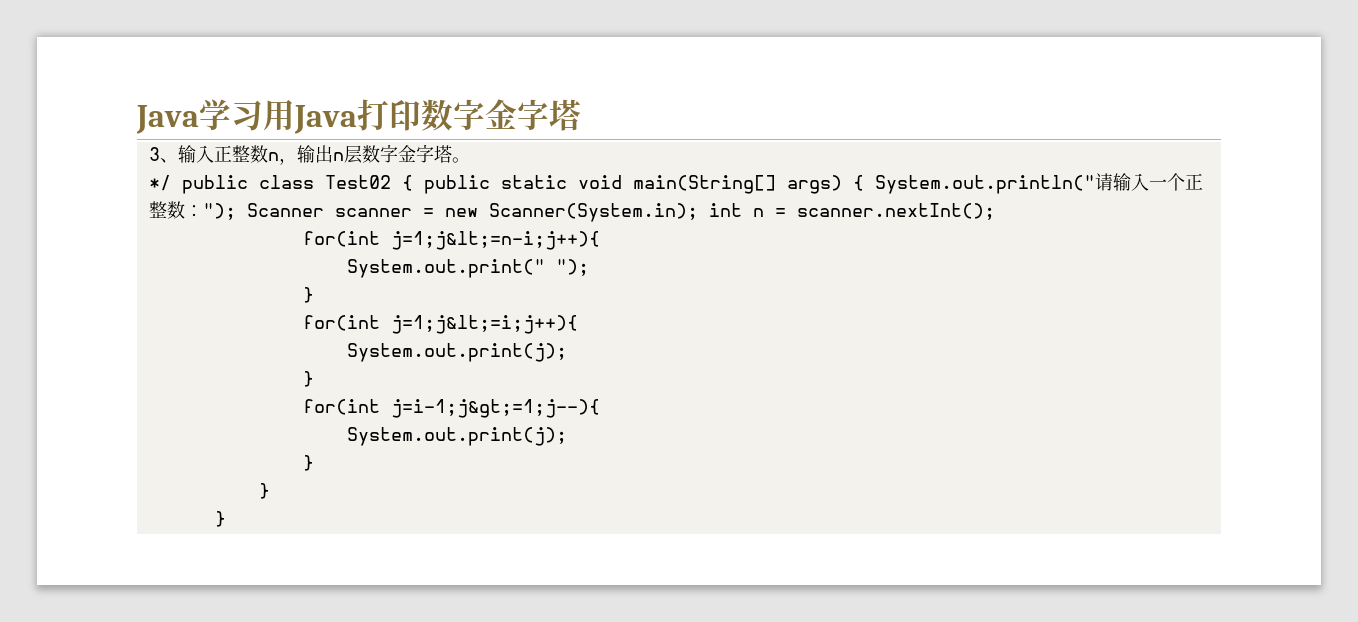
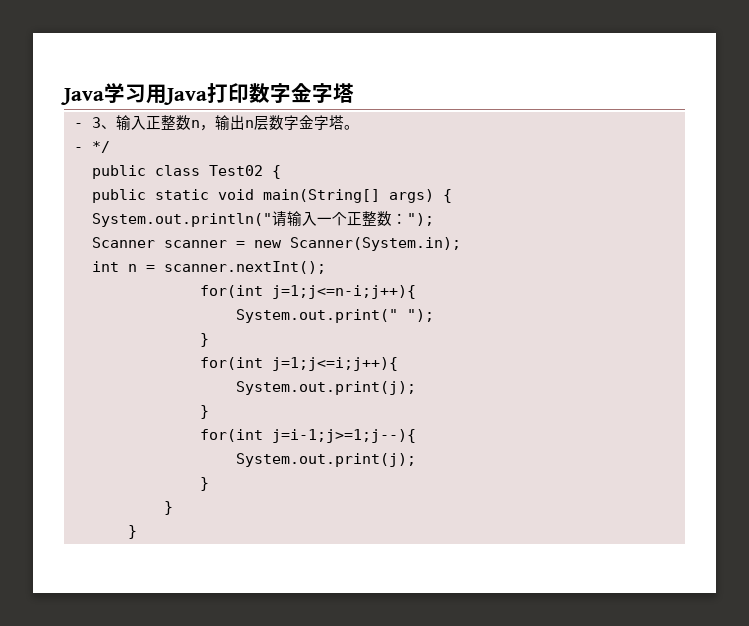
(581, 115) none -> [74,123,84,128] -
(470, 160) none -> [74,147,84,152] -
(171, 183) none -> (111, 147) //
(413, 183) none -> (282, 172) //
(864, 183) none -> (453, 196) //
(236, 211) none -> (435, 219) //
(698, 212) none -> (462, 244) //
[391,231,600,250] j=1;j&lt;=n-i;j++){ -> [272,285,417,299] j=1;j<=n-i;j++){
[391,315,578,334] j=1;j&lt;=i;j++){ -> [272,357,399,371] j=1;j<=i;j++){
[391,399,600,418] j=i-1;j&gt;=1;j--){ -> [272,429,417,443] j=i-1;j>=1;j--){

